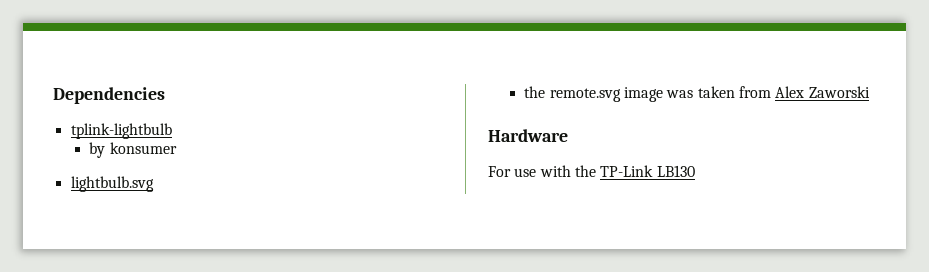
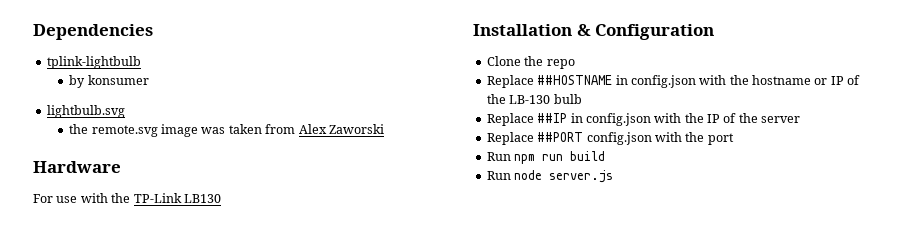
(695, 171) none -> [473,24,715,40] [486,56,575,69] [486,75,861,88] [486,94,582,104] [486,113,801,126] [486,132,734,145] [486,151,606,164] [486,170,614,183] // Installation & Configuration // Clone the repo // Replace ##HOSTNAME in config.json with the hostname or IP of the LB-130 bulb // Replace ##IP in config.json with the IP of the server // Replace ##PORT config.json with the port // Run npm run build // Run node server.js

